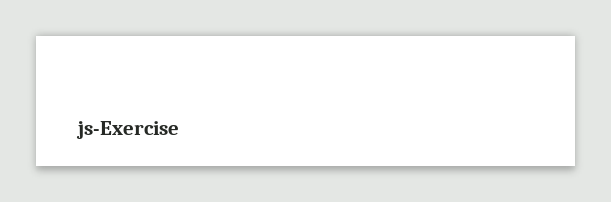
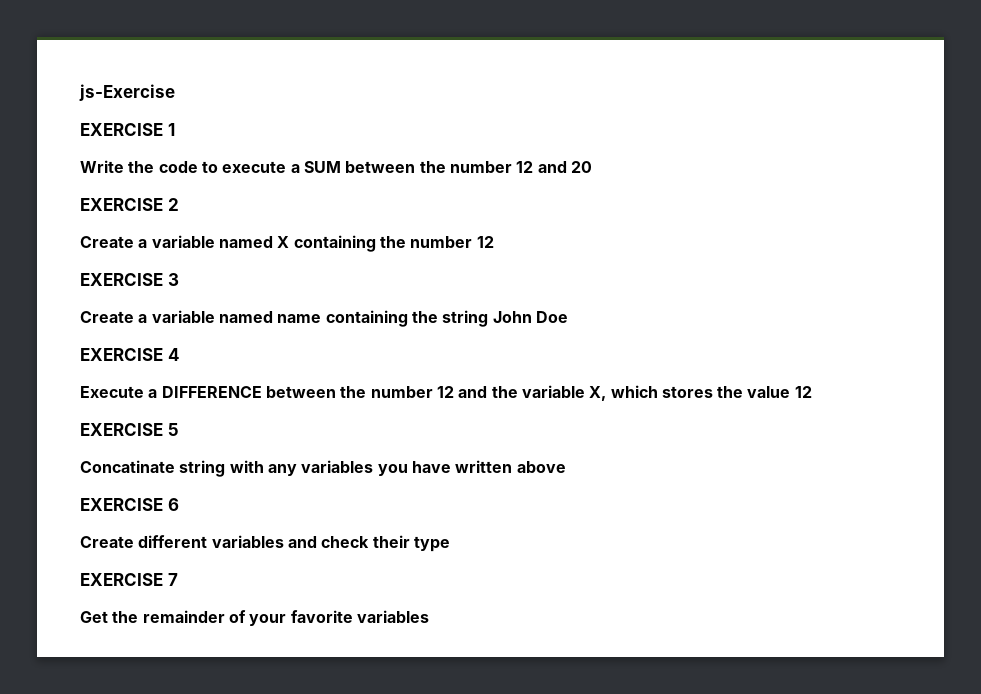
(179, 130) none -> [80,123,175,136] [80,160,592,173] [80,198,179,211] [80,235,494,252] [80,273,179,286] [80,310,568,327] [80,348,180,361] [80,385,812,401] [80,423,179,436] [80,460,566,477] [80,498,179,511] [80,535,450,552] [80,573,178,586] [80,610,429,626] // EXERCISE 1 // Write the code to execute a SUM between the number 12 and 20 // EXERCISE 2 // Create a variable named X containing the number 12 // EXERCISE 3 // Create a variable named name containing the string John Doe // EXERCISE 4 // Execute a DIFFERENCE between the number 12 and the variable X, which stores the value 12 // EXERCISE 5 // Concatinate string with any variables you have written above // EXERCISE 6 // Create different variables and check their type // EXERCISE 7 // Get the remainder of your favorite variables

